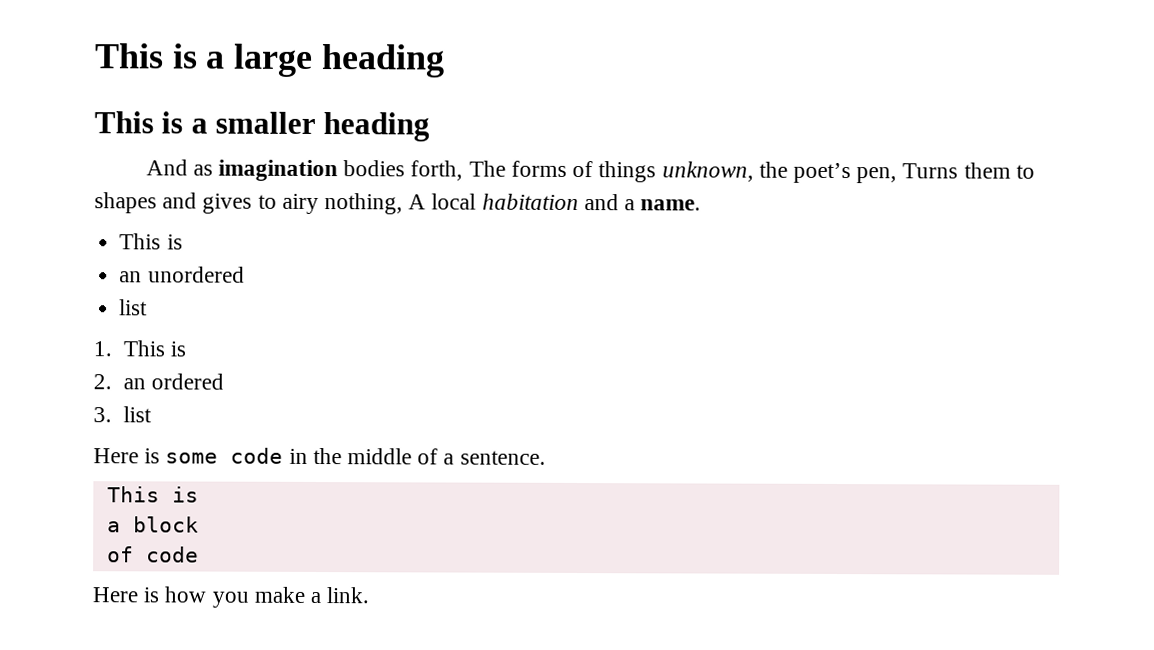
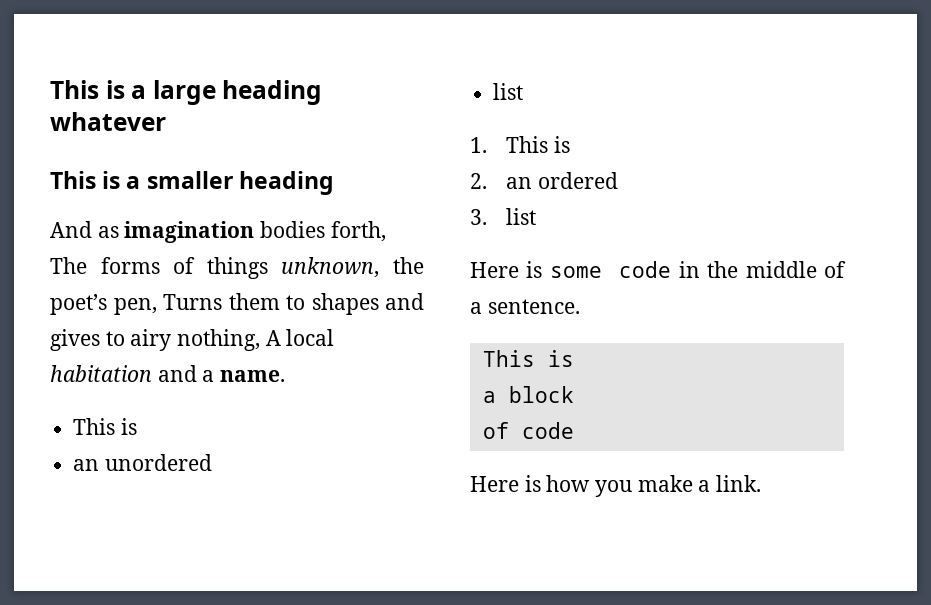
(445, 61) none -> [50,112,166,131] whatever

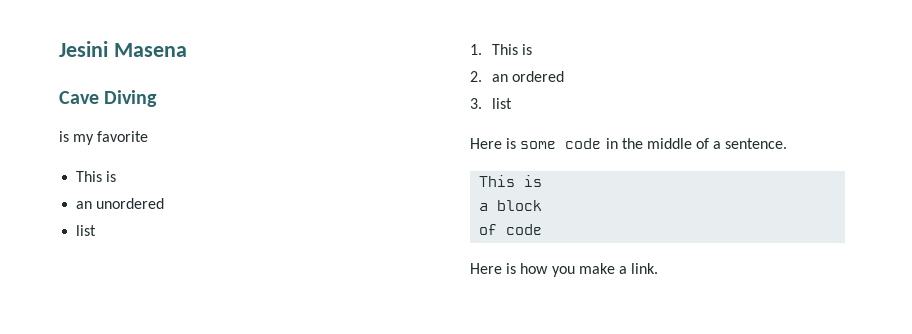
[50,80,323,105] [50,112,166,131] [50,171,334,195] [50,221,386,243] [50,257,424,279] [50,293,424,315] [50,329,335,351] [50,365,286,382] This is a large heading whatever // This is a smaller heading // And as imagination bodies forth, The forms of things unknown, the poet’s pen, Turns them to shapes and gives to airy nothing, A local habitation and a name. -> [59,41,187,57] [59,90,158,107] [59,131,149,145] Jesini Masena // Cave Diving // is my favorite

